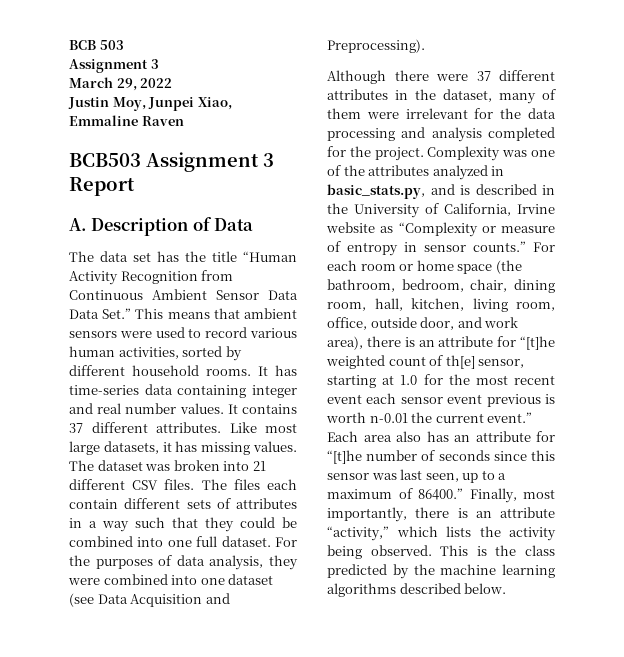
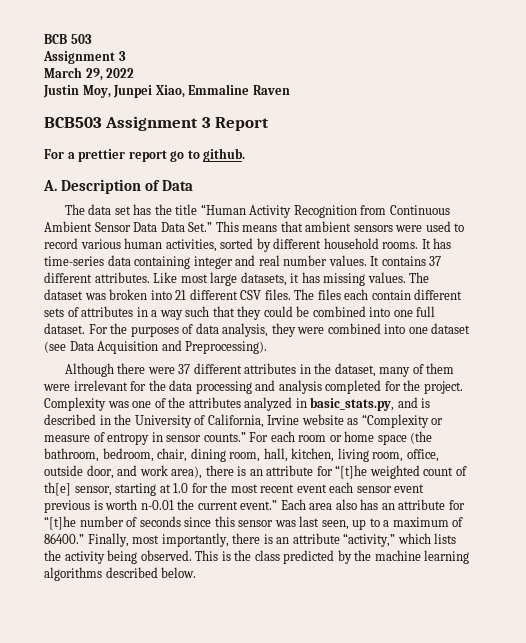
(135, 186) none -> [44,148,246,162] // For a prettier report go to github.

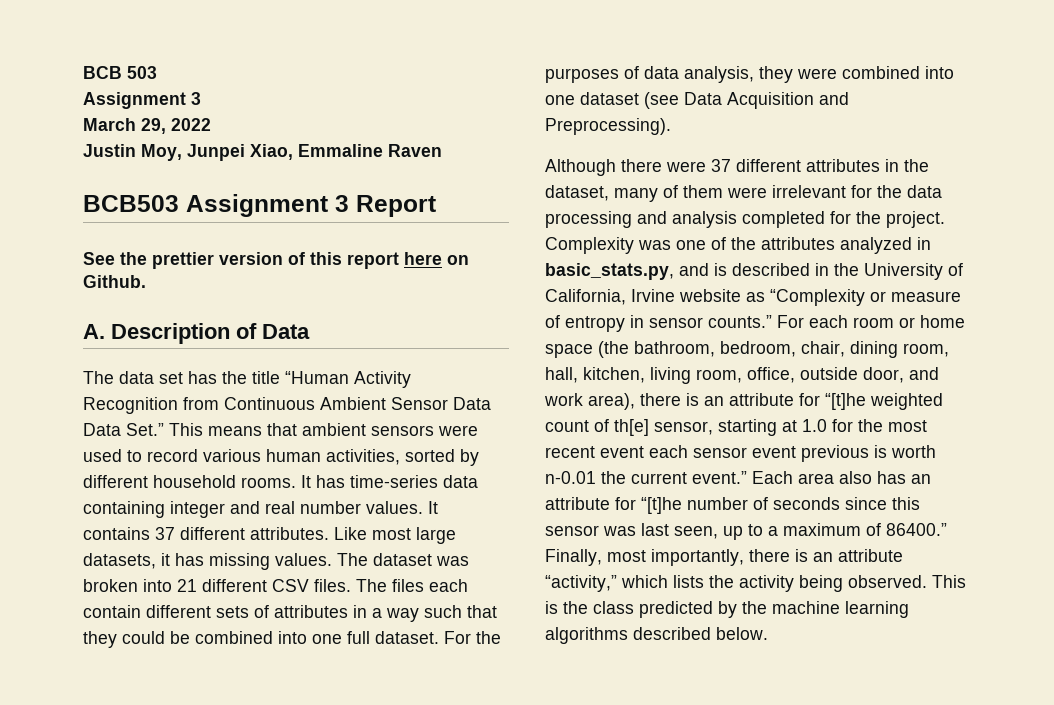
[44,148,246,162] For a prettier report go to github. -> [83,252,469,269] [83,275,146,288] See the prettier version of this report here on Github.

